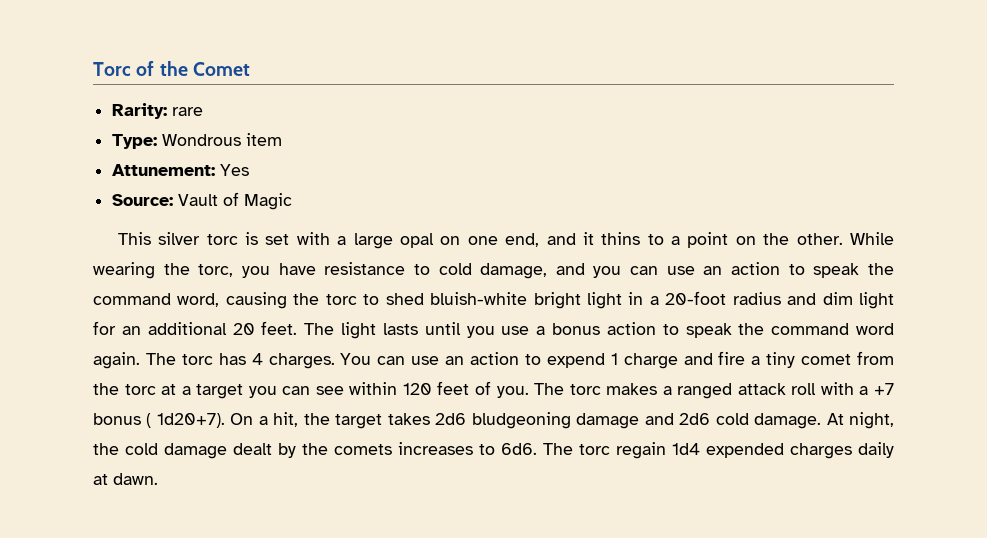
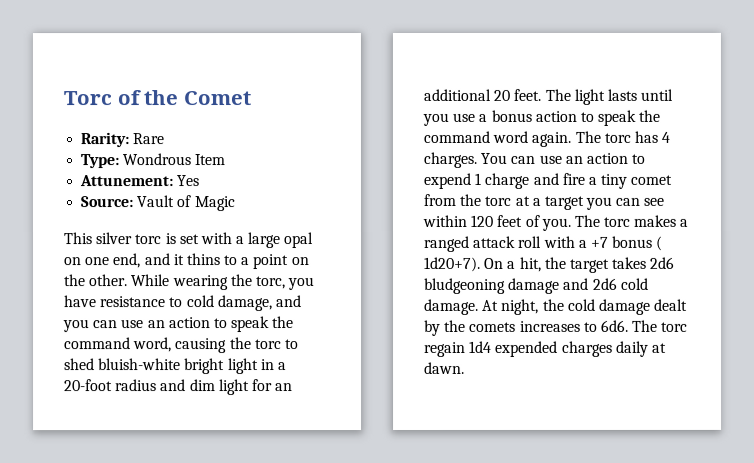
[172,107,204,116] rare -> [132,133,165,145] Rare
[246,133,283,146] item -> [194,154,226,166] Item

